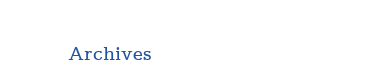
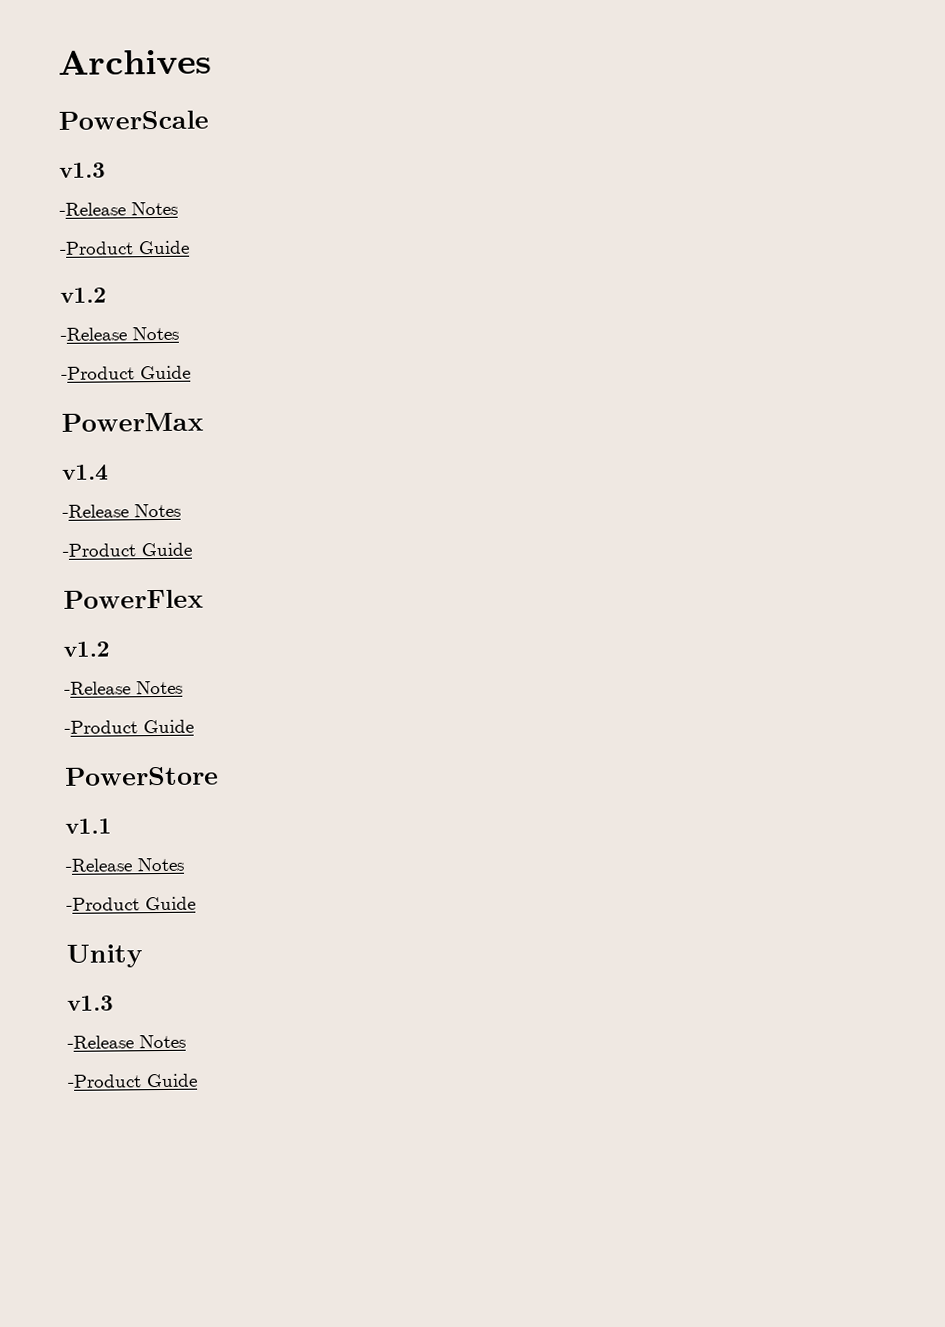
(152, 53) none -> [58,110,209,130] [59,162,106,178] [59,201,178,216] [59,240,190,255] [60,287,107,303] [60,326,179,341] [61,365,191,380] [61,412,204,432] [62,464,109,481] [62,503,181,518] [62,542,192,557] [63,589,204,609] [63,641,110,657] [64,680,183,695] [64,719,194,734] [64,766,219,786] [65,818,112,834] [65,857,184,872] [66,896,196,911] [66,944,143,968] [67,995,114,1011] [67,1034,186,1049] [67,1073,198,1088] // PowerScale // v1.3 // -Release Notes // -Product Guide // v1.2 // -Release Notes // -Product Guide // PowerMax // v1.4 // -Release Notes // -Product Guide // PowerFlex // v1.2 // -Release Notes // -Product Guide // PowerStore // v1.1 // -Release Notes // -Product Guide // Unity // v1.3 // -Release Notes // -Product Guide

